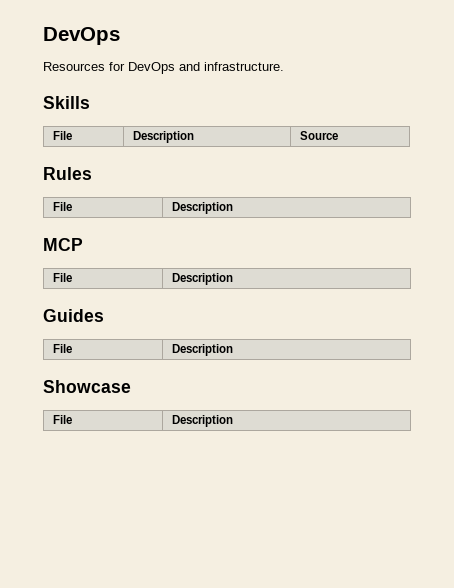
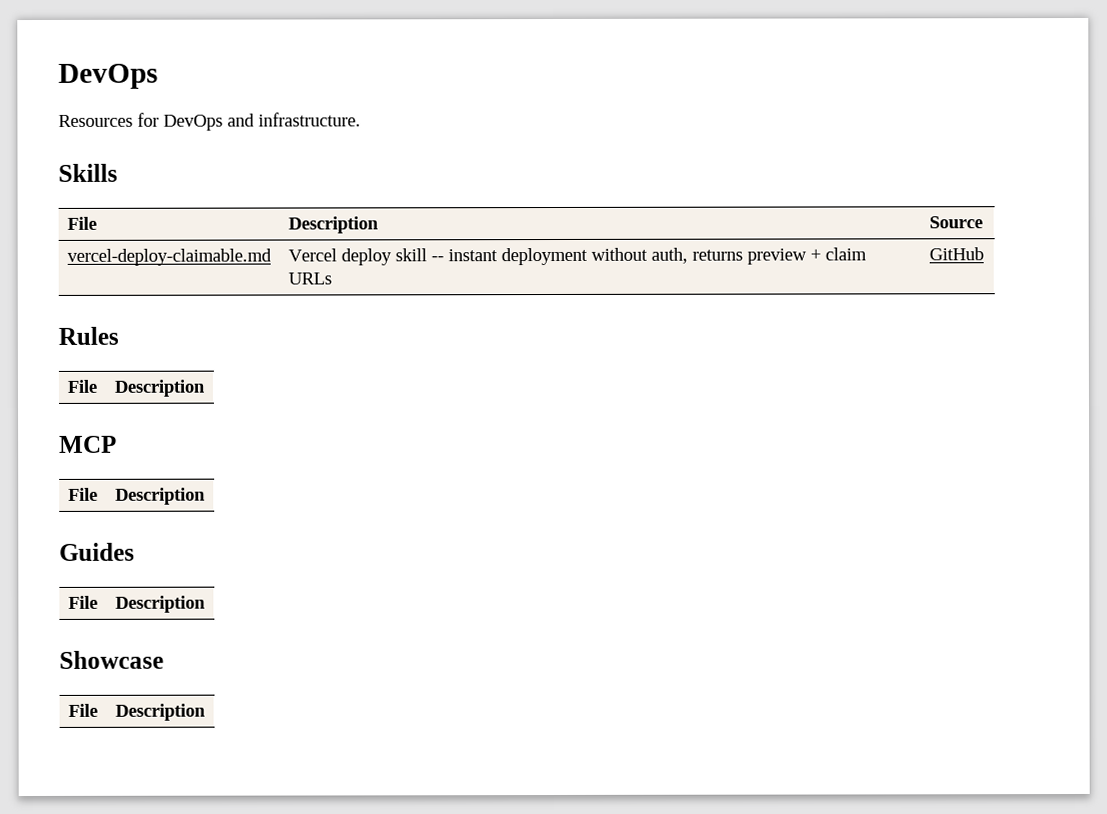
(338, 135) none -> [66,248,272,266] [287,247,867,266] [287,272,332,285] [928,247,984,261] // vercel-deploy-claimable.md | Vercel deploy skill -- instant deployment without auth, returns preview + claim URLs | GitHub

